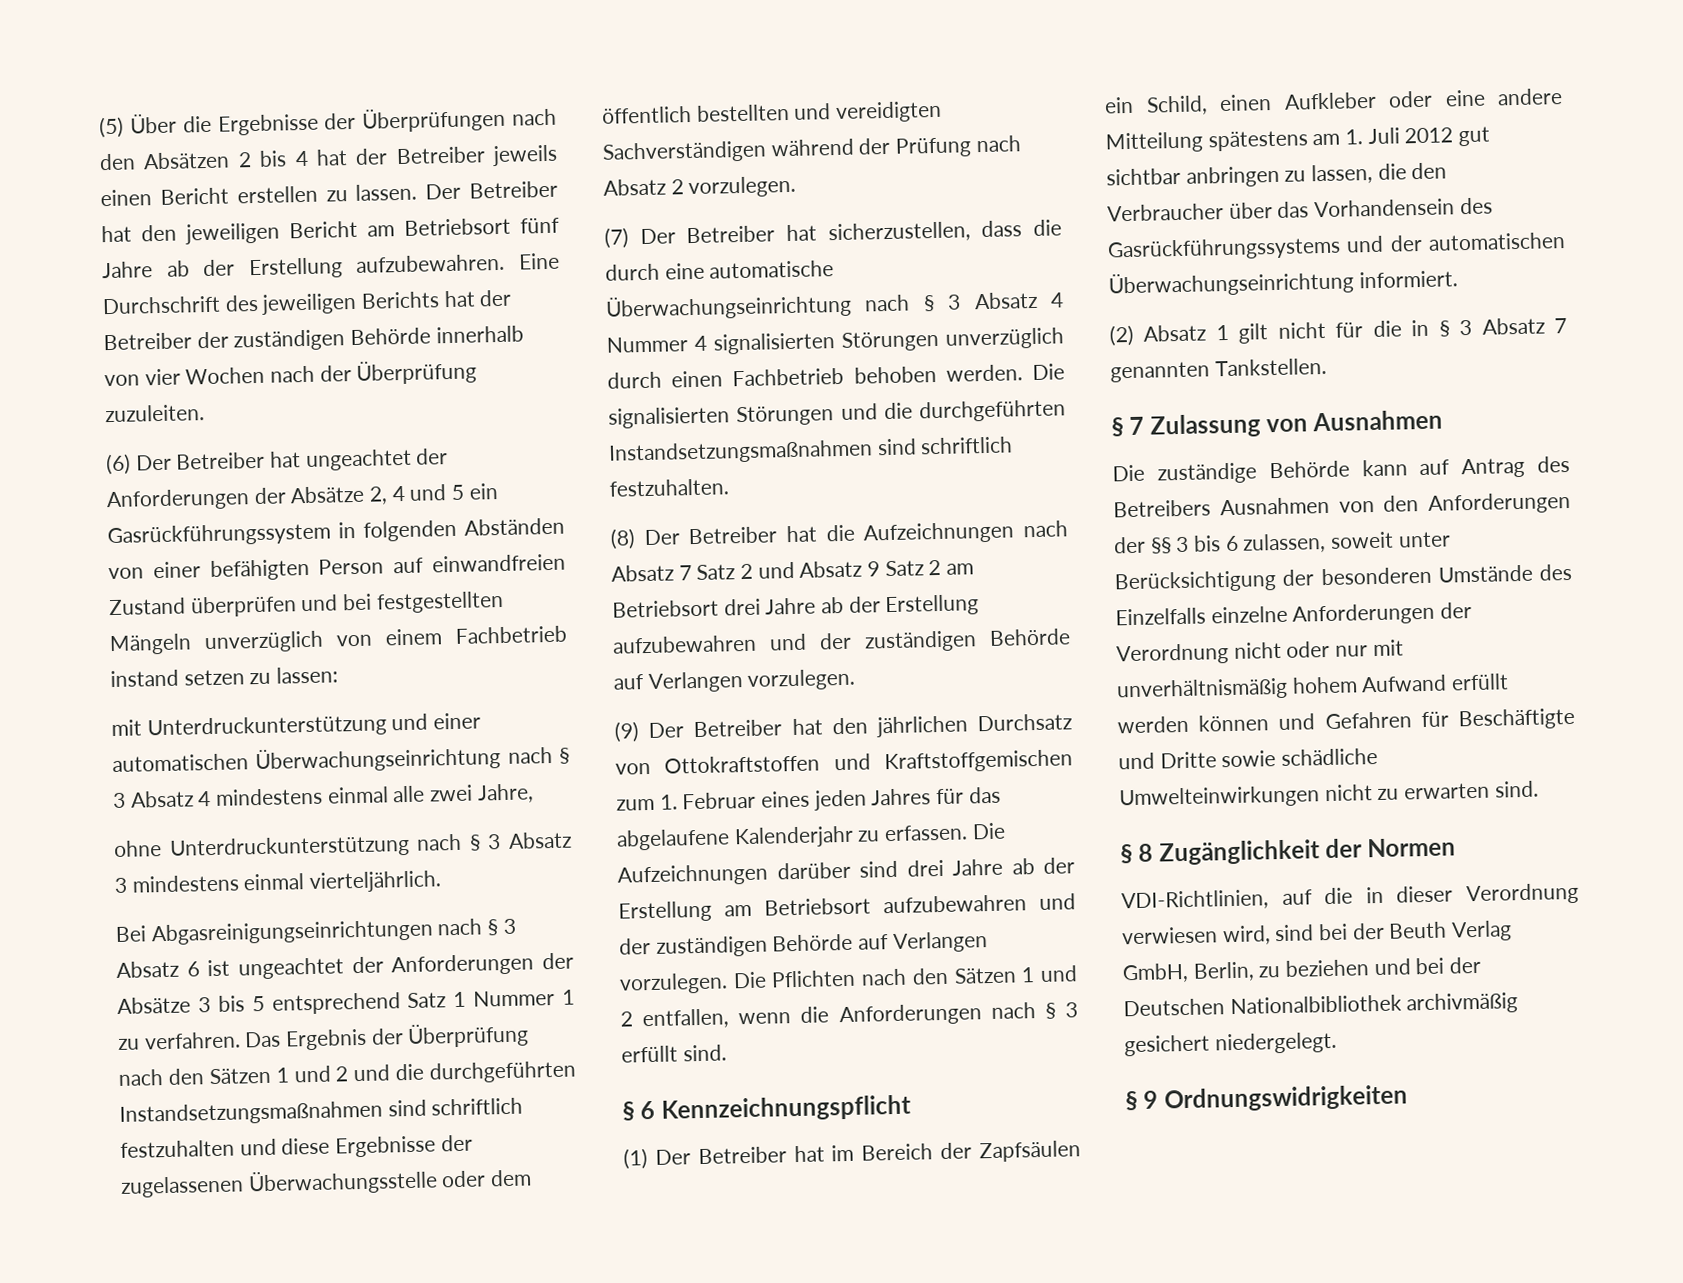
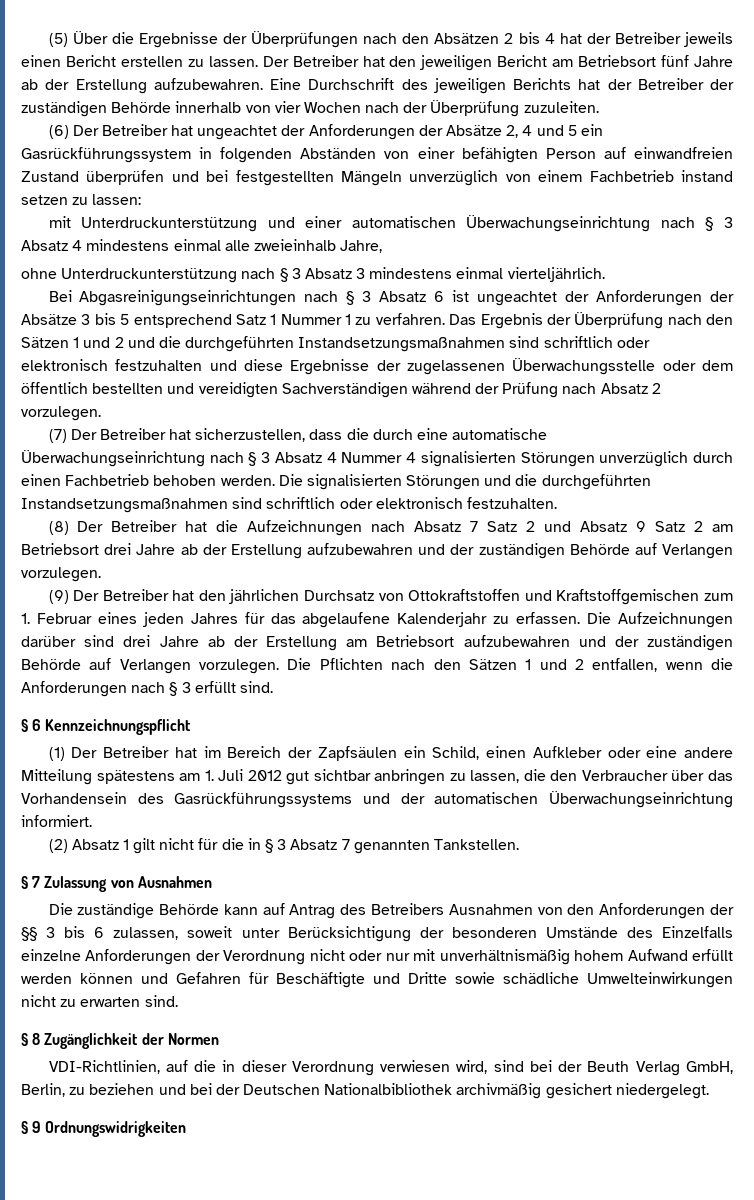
[429,784,474,802] zwei -> [253,239,336,251] zweieinhalb
(524, 1106) none -> [616,337,650,348] [21,359,108,371] oder elektronisch
(1014, 445) none -> [339,497,463,509] oder elektronisch

